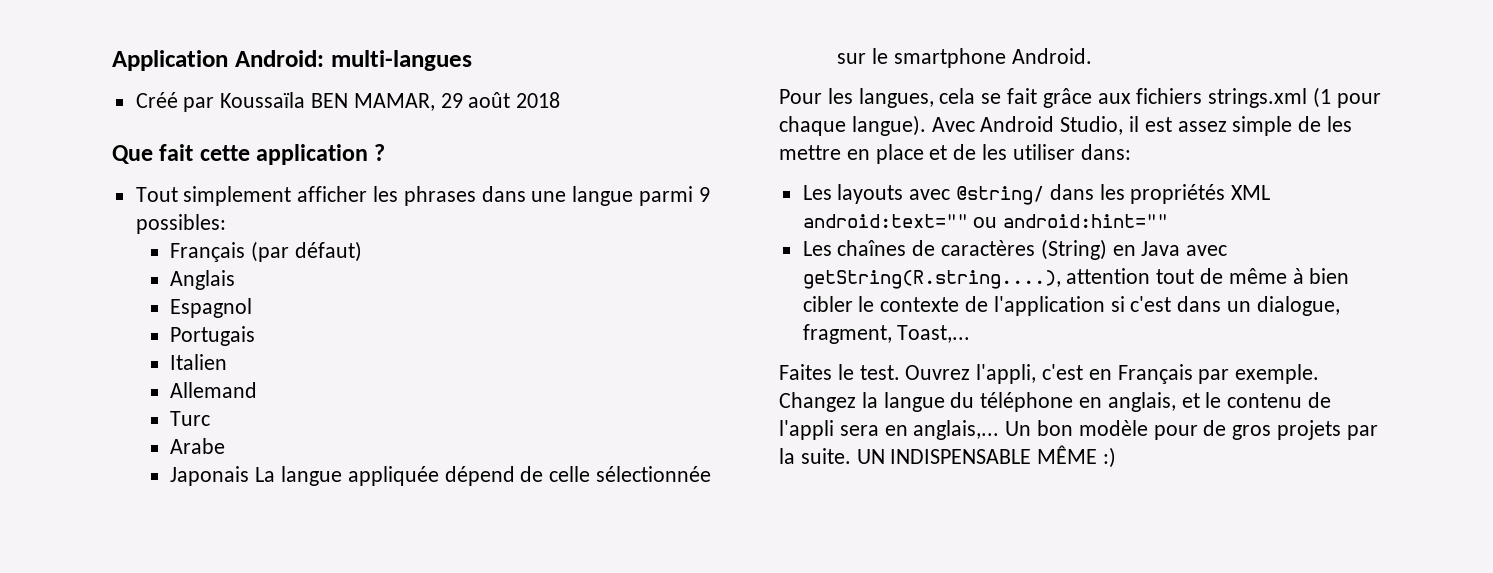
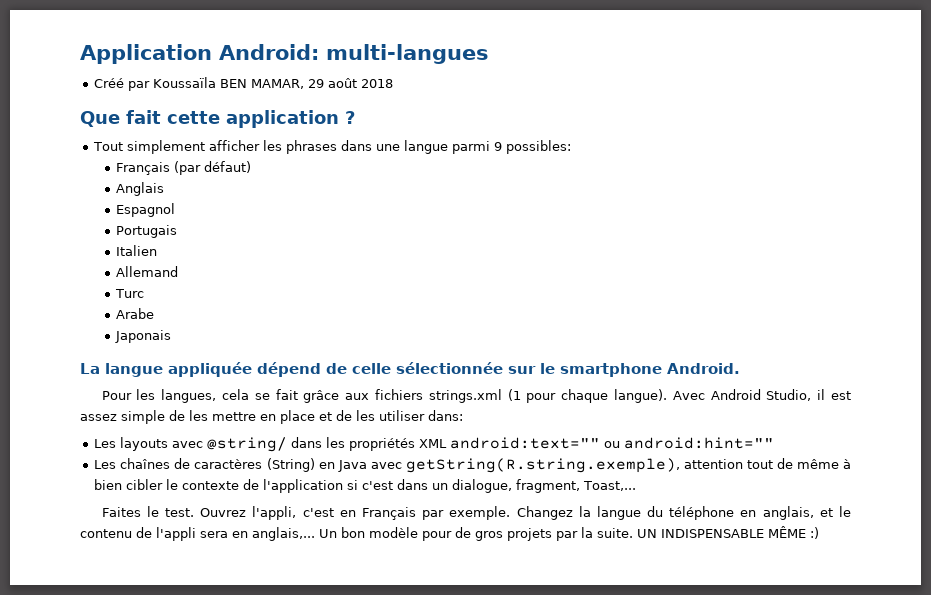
(250, 476) none -> (172, 336) //
[802,270,1061,289] getString(R.string....), -> [405,458,680,473] getString(R.string.exemple),

